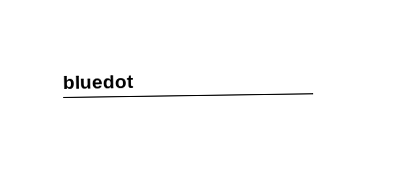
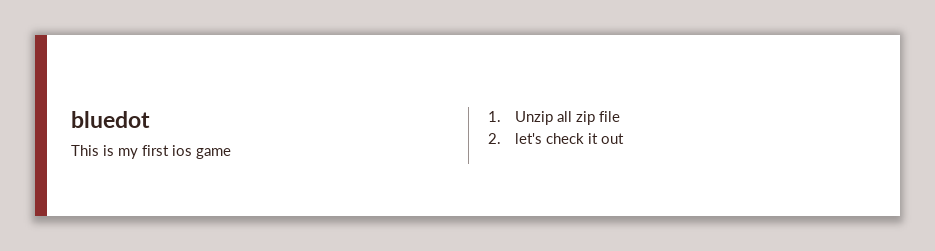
(134, 81) none -> [71,145,231,159] [488,111,620,125] [488,133,624,144] // This is my first ios game // 1. Unzip all zip file // 2. let's check it out

